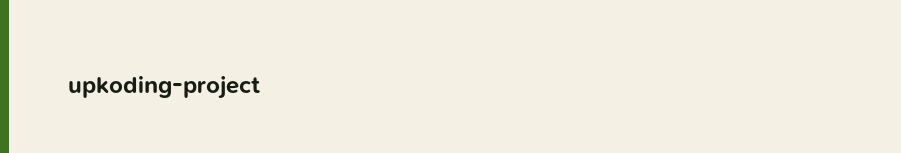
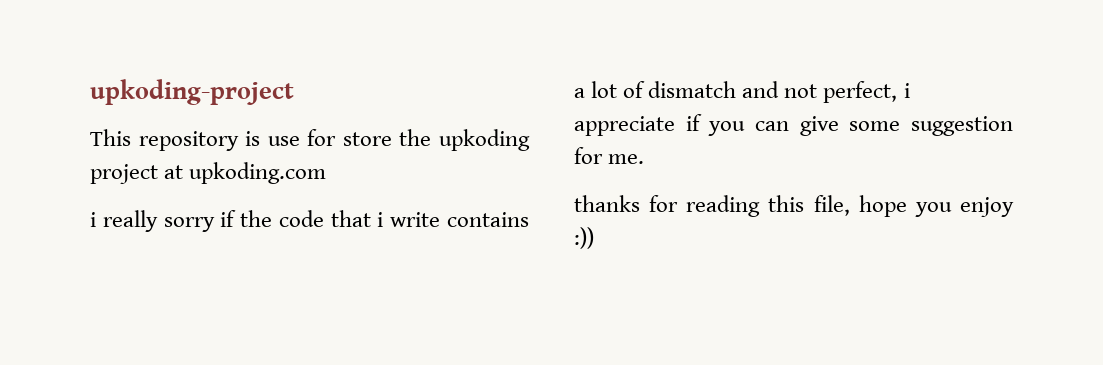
(260, 87) none -> [90,129,530,151] [90,162,327,184] [90,210,529,232] [574,81,910,103] [574,114,1013,136] [574,147,645,164] [574,195,1014,217] [574,227,594,249] // This repository is use for store the upkoding project at upkoding.com // i really sorry if the code that i write contains a lot of dismatch and not perfect, i appreciate if you can give some suggestion for me. // thanks for reading this file, hope you enjoy :))

